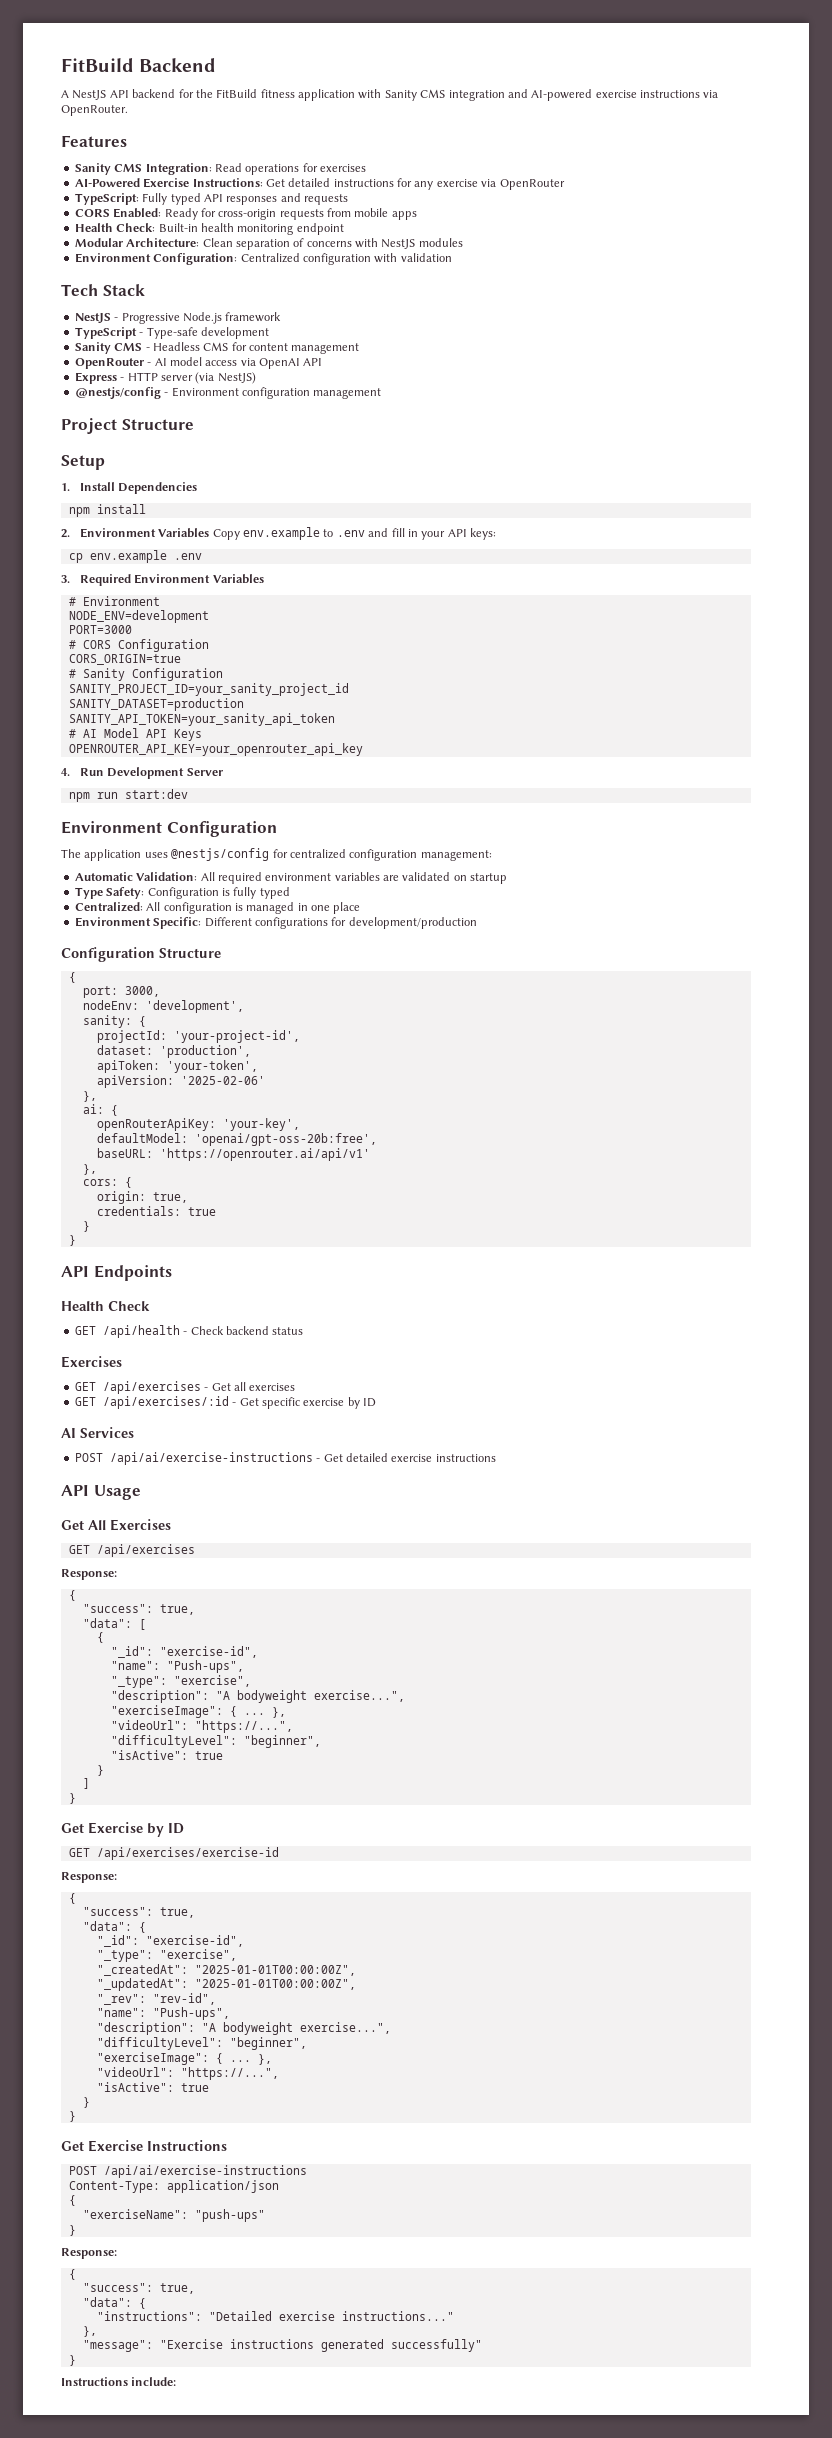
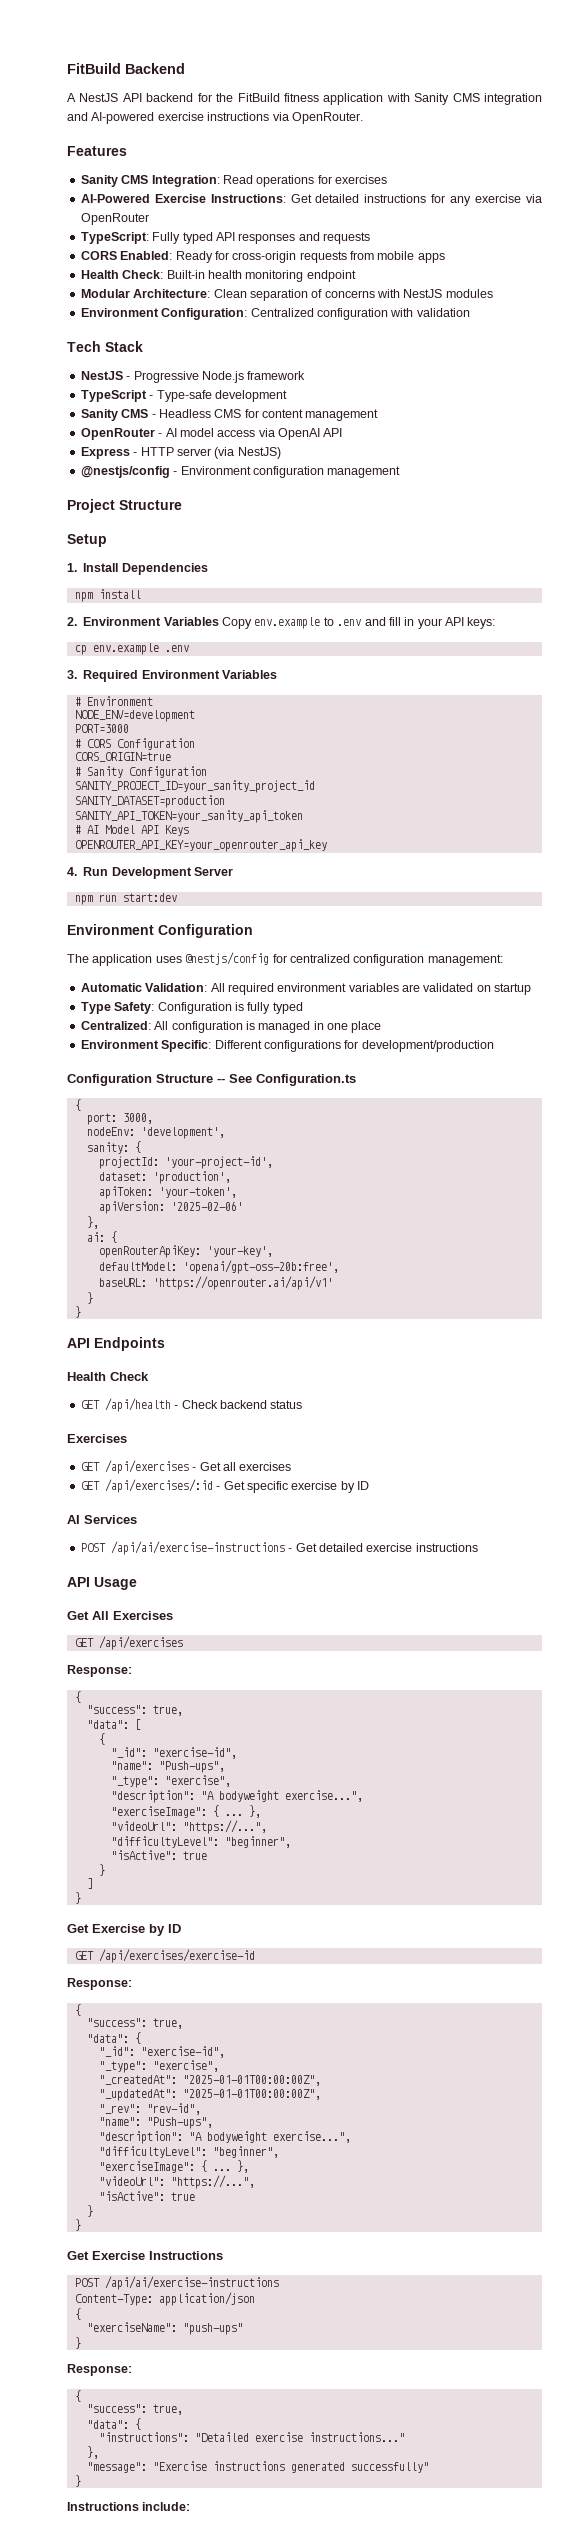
(221, 953) none -> [217,1074,356,1086] -- See Configuration.ts
[82,1164,97,1175] [82,1177,132,1188] [96,1191,188,1204] [96,1206,216,1216] // }, // cors: { // origin: true, // credentials: true -> (333, 1283) none

